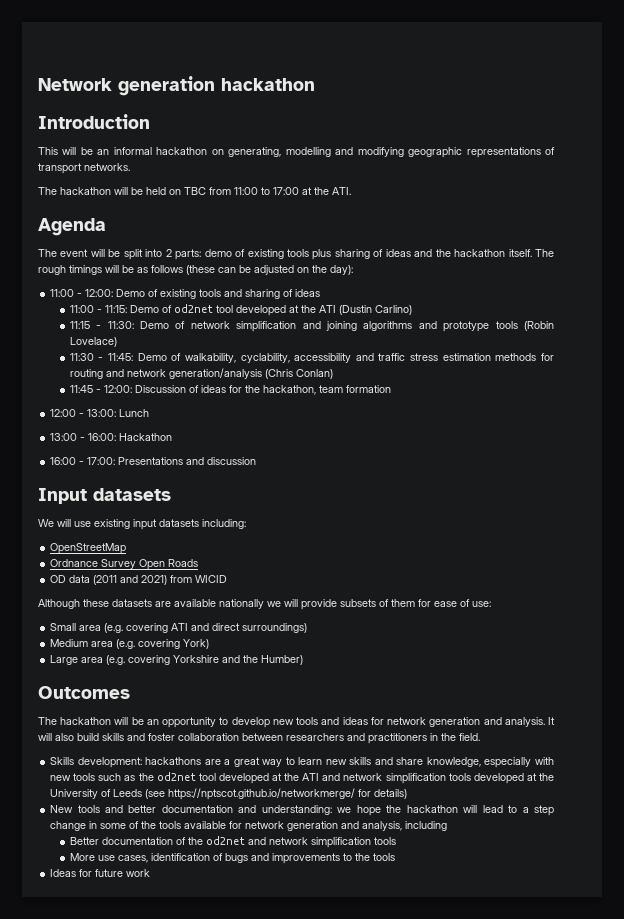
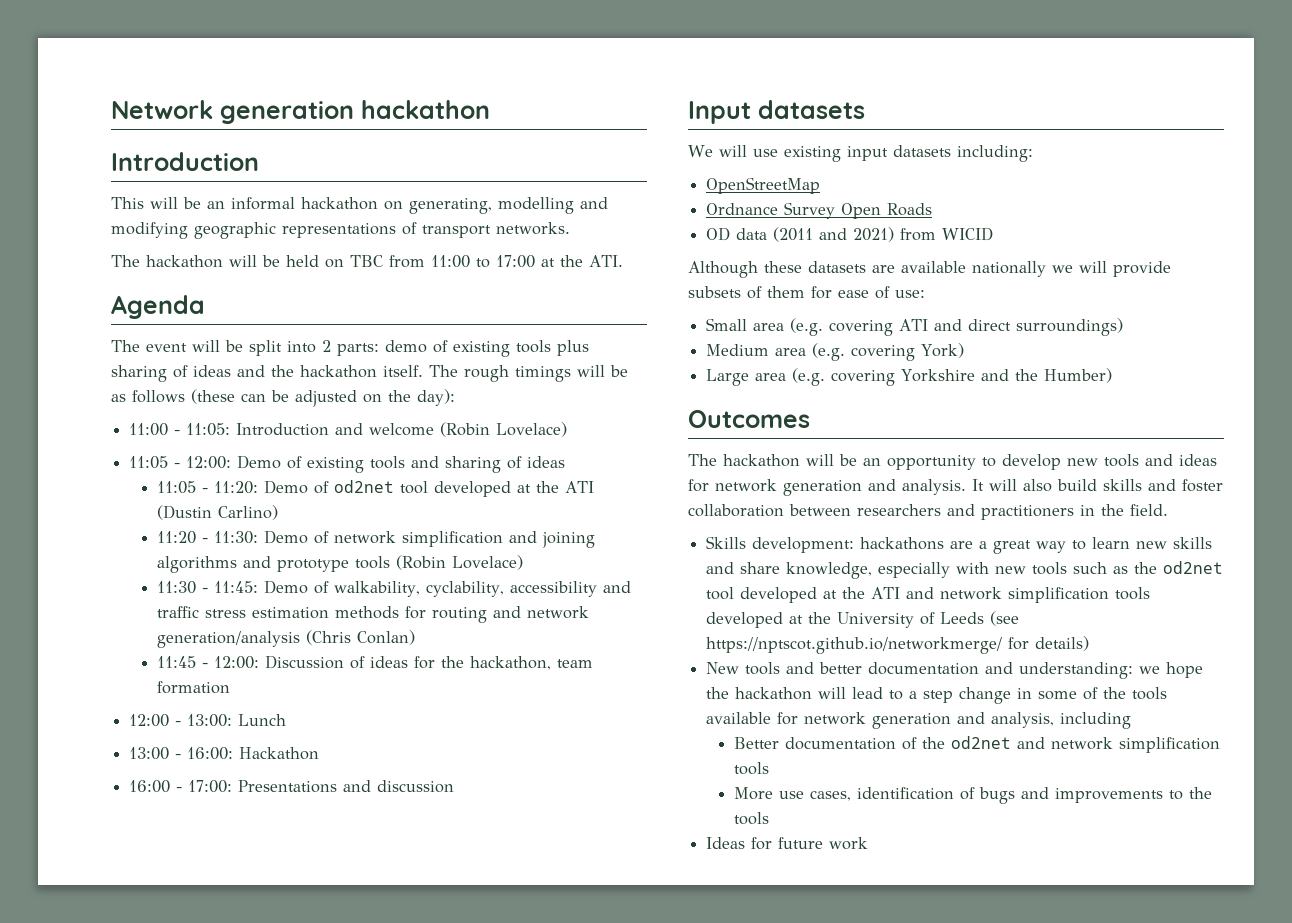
(83, 295) none -> [186,422,568,437] [129,456,181,469] 11:05: Introduction and welcome (Robin Lovelace) // 11:05 -
[69,305,127,313] 11:00 - 11:15: -> [156,481,258,494] 11:05 - 11:20:
[69,321,90,329] 11:15 -> [156,531,196,544] 11:20

